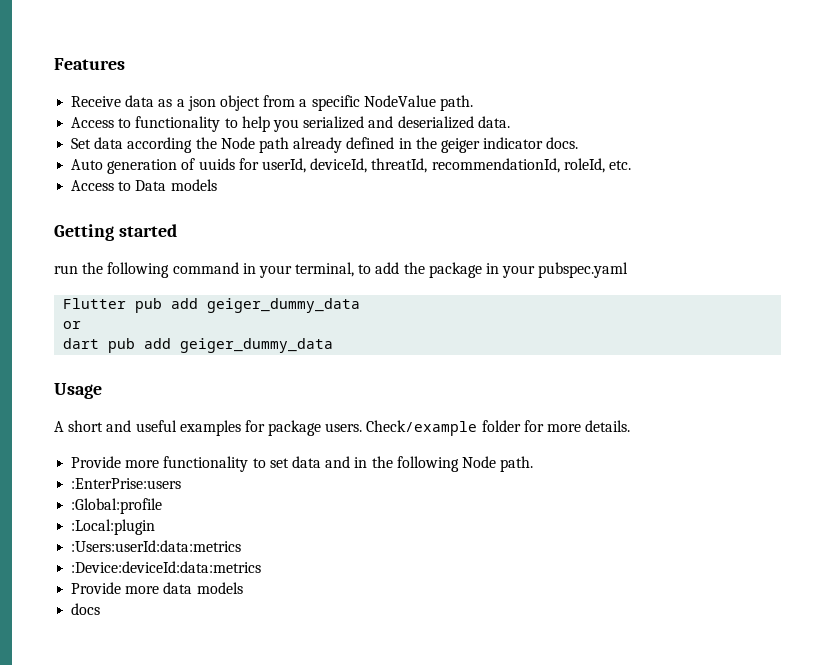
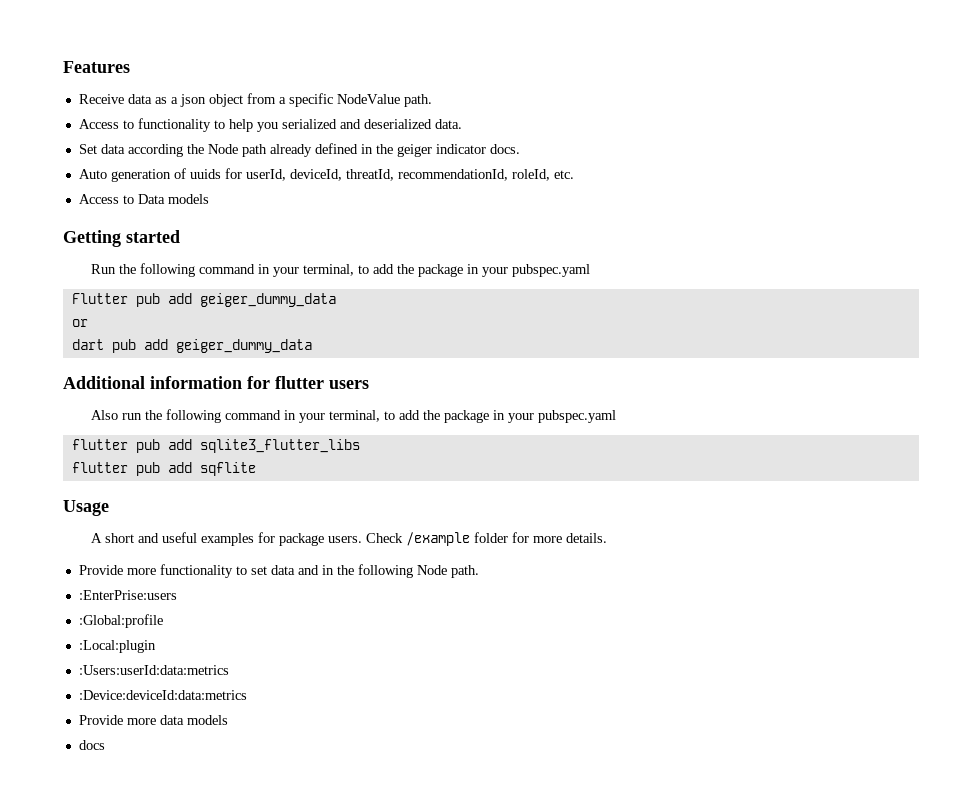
[54,265,78,274] run -> [90,264,116,274] Run
(334, 345) none -> [63,376,369,389] [90,409,616,423] [71,439,360,453] [71,462,256,476] // Additional information for flutter users // Also run the following command in your terminal, to add the package in your pubspec.yaml // flutter pub add sqlite3_flutter_libs // flutter pub add sqflite
[366,420,478,436] Check/example -> [365,532,470,546] Check /example

